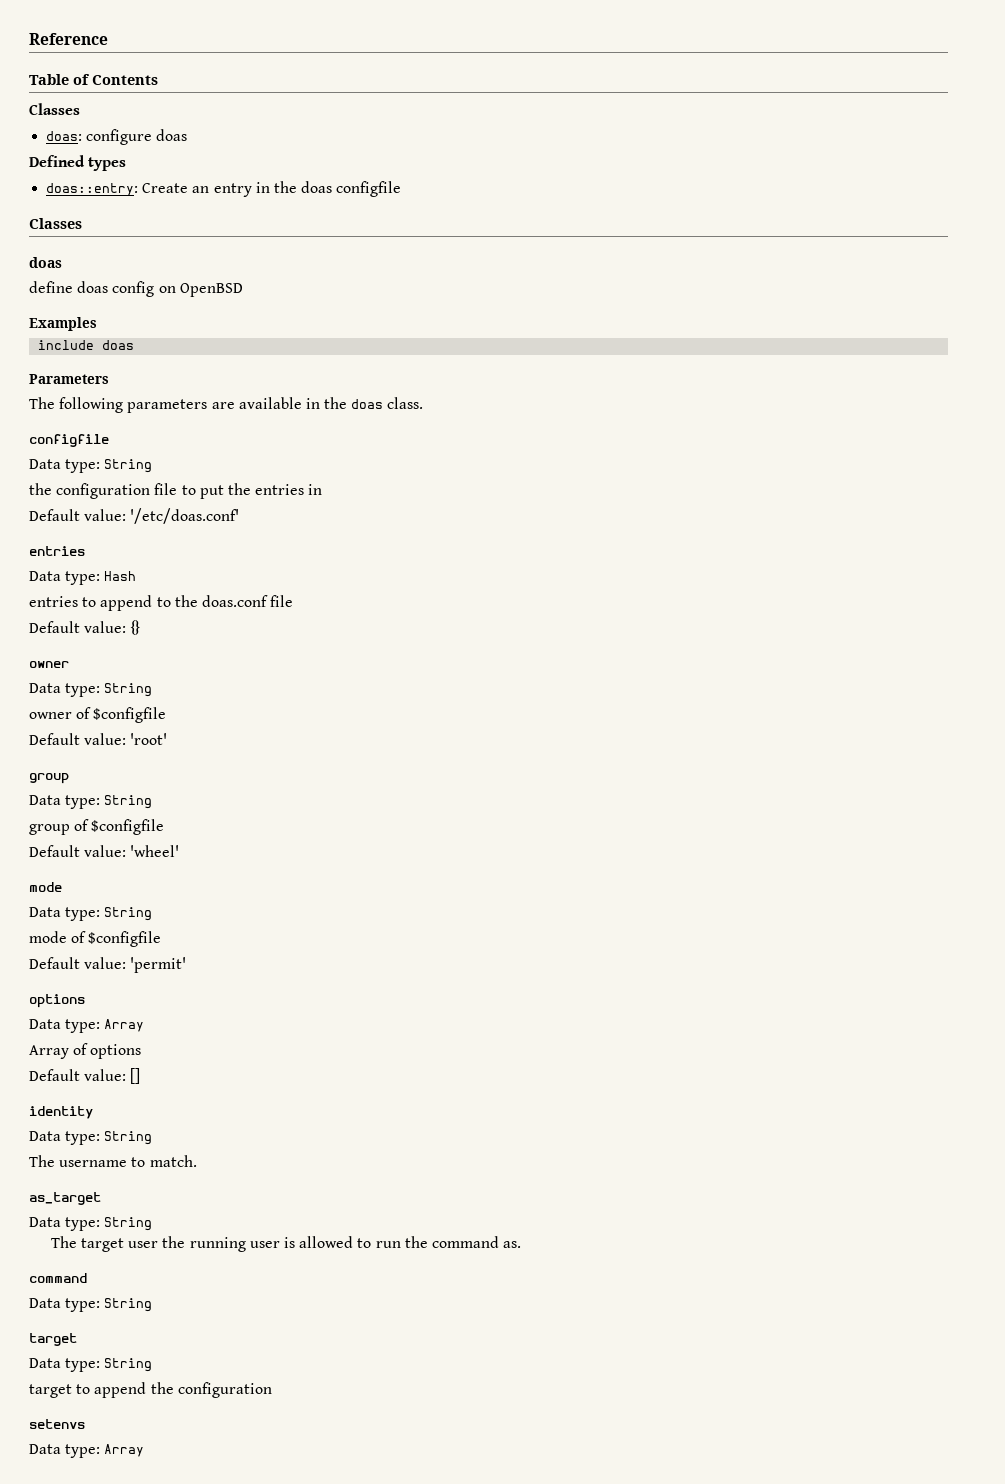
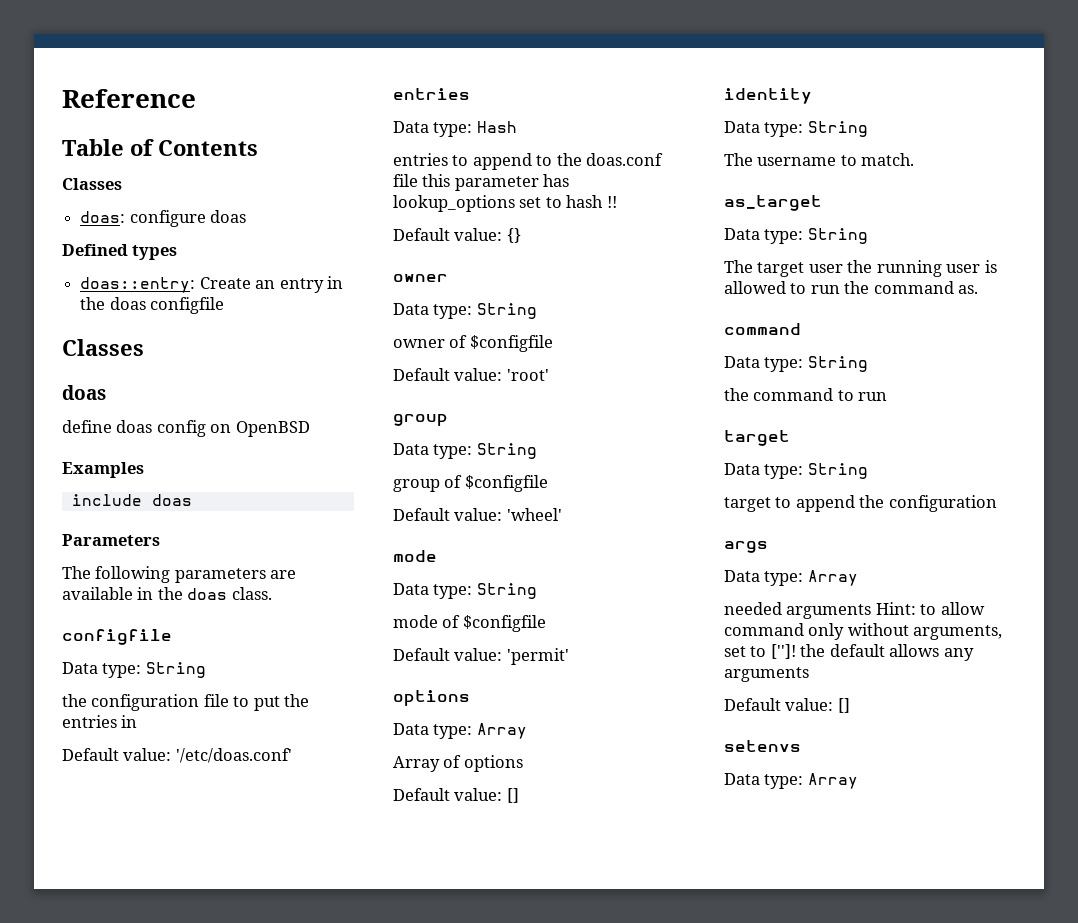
(294, 601) none -> [422,174,570,191] [393,195,617,212] this parameter has lookup_options set to hash !!
(153, 1305) none -> [724,388,888,401] // the command to run
(272, 1390) none -> [724,541,768,553] [724,570,858,586] [724,602,985,619] [724,623,1003,640] [724,644,974,661] [724,667,809,682] [724,698,850,713] // args // Data type: Array // needed arguments Hint: to allow command only without arguments, set to ['']! the default allows any arguments // Default value: []

